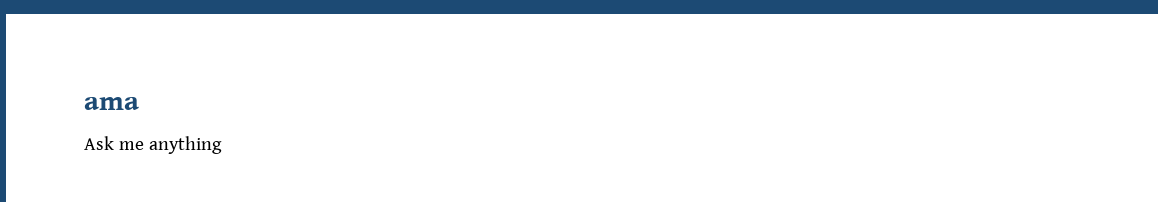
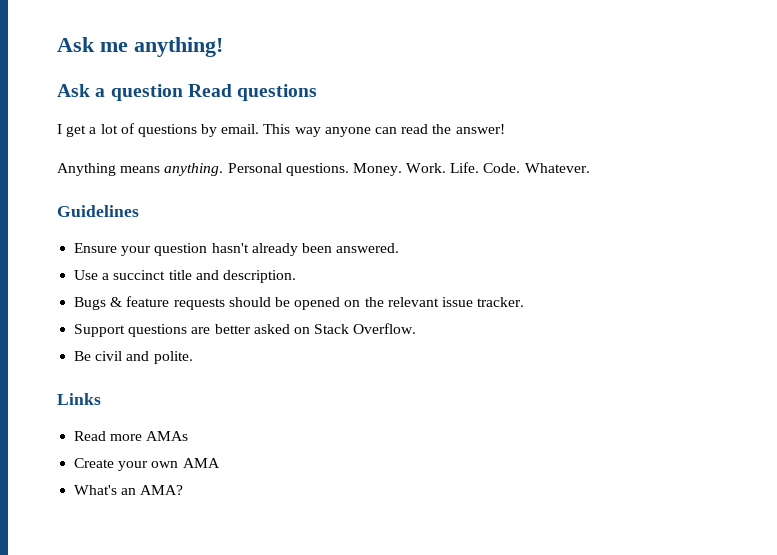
[84,97,139,110] [84,136,222,154] ama // Ask me anything -> [57,37,223,57] [57,84,318,101] [57,123,505,137] [57,162,590,176] [57,205,139,217] [74,243,400,256] [74,270,296,283] [74,296,525,310] [74,323,417,337] [74,351,193,364] [57,393,101,405] [74,431,189,441] [74,458,220,471] [74,485,184,495] Ask me anything! // Ask a question Read questions // I get a lot of questions by email. This way anyone can read the answer! // Anything means anything. Personal questions. Money. Work. Life. Code. Whatever. // Guidelines // Ensure your question hasn't already been answered. // Use a succinct title and description. // Bugs & feature requests should be opened on the relevant issue tracker. // Support questions are better asked on Stack Overflow. // Be civil and polite. // Links // Read more AMAs // Create your own AMA // What's an AMA?

